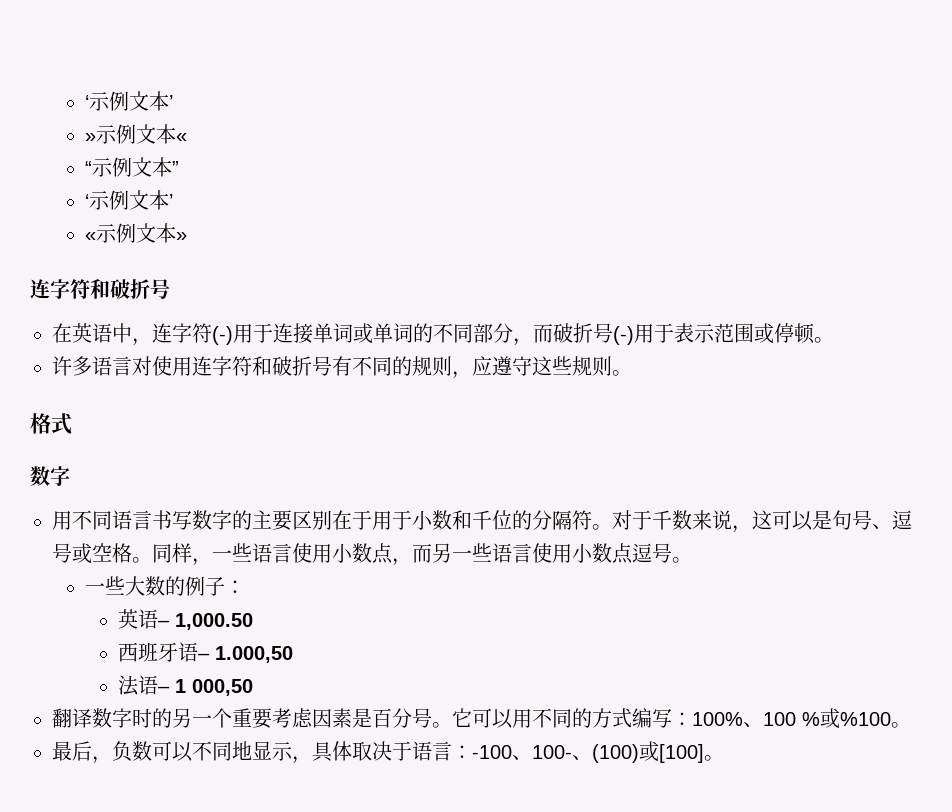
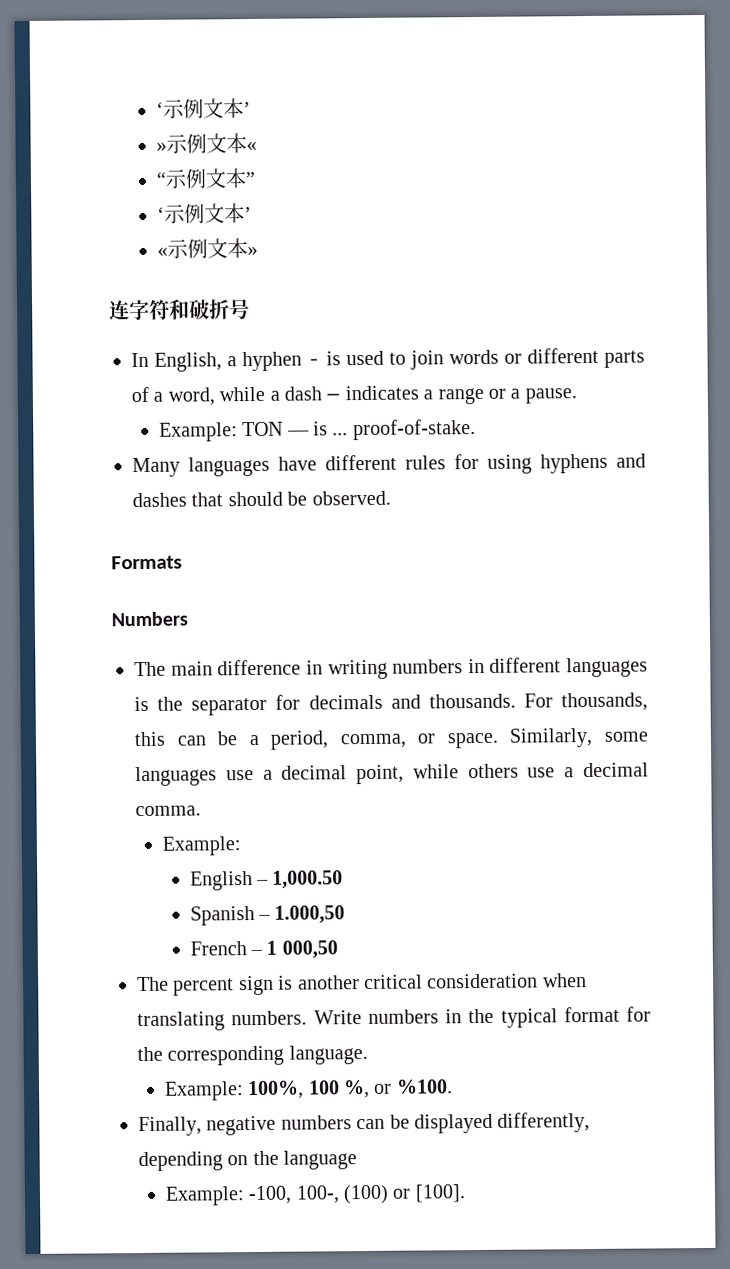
[52,323,834,346] [52,356,632,379] [30,413,72,435] [30,466,70,486] [52,510,912,533] [52,543,692,566] [85,576,246,596] [118,609,159,629] 在英语中，连字符(-)用于连接单词或单词的不同部分，而破折号(-)用于表示范围或停顿。 // 许多语言对使用连字符和破折号有不同的规则，应遵守这些规则。 // 格式 // 数字 // 用不同语言书写数字的主要区别在于用于小数和千位的分隔符。对于千数来说，这可以是句号、逗号或空格。同样，一些语言使用小数点，而另一些语言使用小数点逗号。 // 一些大数的例子： // 英语 -> [131,347,645,372] [131,385,577,406] [158,419,476,442] [132,453,646,478] [132,490,391,508] [111,555,182,570] [111,611,188,627] [134,657,648,680] [134,692,648,716] [134,727,648,750] [135,762,649,787] [135,805,201,817] [161,836,241,856] [189,871,253,891] In English, a hyphen - is used to join words or different parts of a word, while a dash — indicates a range or a pause. // Example: TON — is ... proof-of-stake. // Many languages have different rules for using hyphens and dashes that should be observed. // Formats // Numbers // The main difference in writing numbers in different languages is the separator for decimals and thousands. For thousands, this can be a period, comma, or space. Similarly, some languages use a decimal point, while others use a decimal comma. // Example: // English
[118,642,199,662] 西班牙语 -> [189,905,255,926] Spanish
[118,675,159,696] 法语 -> [189,941,247,956] French
[52,708,911,729] [52,741,724,764] 翻译数字时的另一个重要考虑因素是百分号。它可以用不同的方式编写：100%、100 %或%100。 // 最后，负数可以不同地显示，具体取决于语言：-100、100-、(100)或[100]。 -> [137,973,587,996] [137,1006,651,1032] [137,1044,368,1066] [163,1079,453,1101] [138,1112,591,1137] [138,1150,358,1172] [164,1184,466,1206] The percent sign is another critical consideration when translating numbers. Write numbers in the typical format for the corresponding language. // Example: 100%, 100 %, or %100. // Finally, negative numbers can be displayed differently, depending on the language // Example: -100, 100-, (100) or [100].

